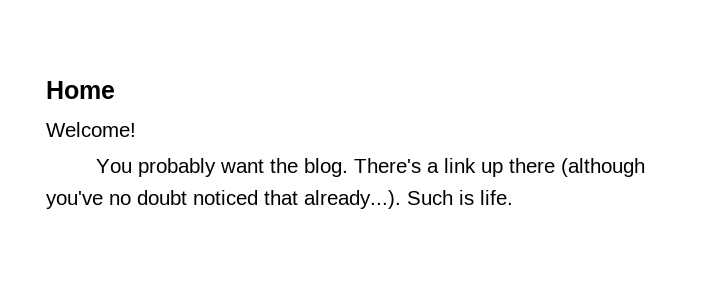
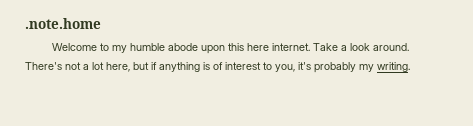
[46,81,115,99] [46,122,136,137] [96,158,646,177] [46,190,513,209] Home // Welcome! // You probably want the blog. There's a link up there (although you've no doubt noticed that already...). Such is life. -> [25,18,101,29] [52,43,410,54] [25,62,410,73] .note.home // Welcome to my humble abode upon this here internet. Take a look around. There's not a lot here, but if anything is of interest to you, it's probably my writing.

